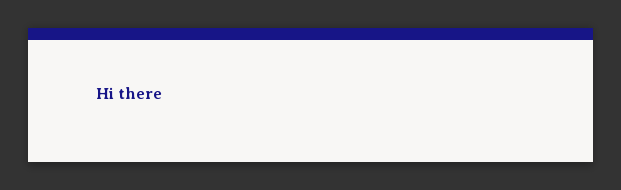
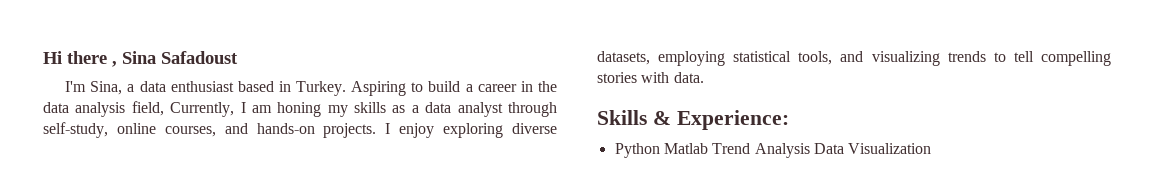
(163, 93) none -> [112,51,238,67] [65,81,557,96] [43,101,557,117] [43,122,558,138] [597,51,1111,66] [597,72,704,83] [597,110,789,130] [614,143,932,158] , Sina Safadoust // I'm Sina, a data enthusiast based in Turkey. Aspiring to build a career in the data analysis field, Currently, I am honing my skills as a data analyst through self-study, online courses, and hands-on projects. I enjoy exploring diverse datasets, employing statistical tools, and visualizing trends to tell compelling stories with data. // Skills & Experience: // Python Matlab Trend Analysis Data Visualization

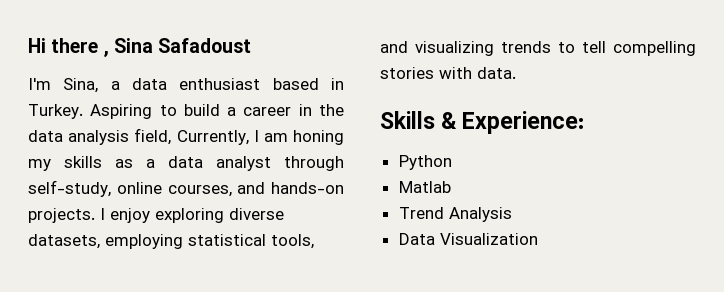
(660, 150) none -> (452, 162) //
(708, 148) none -> (451, 187) //
(810, 150) none -> (512, 214) //

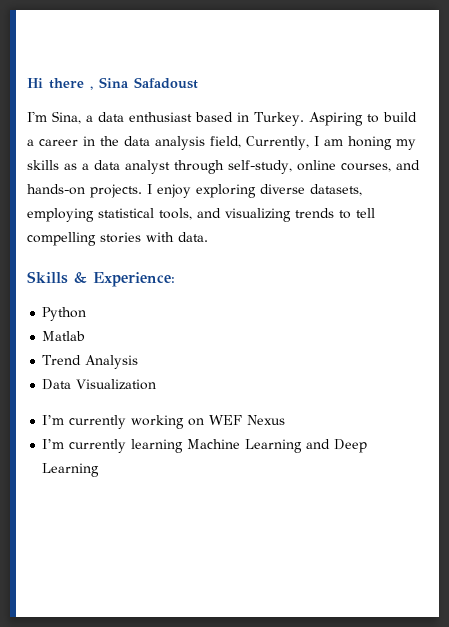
(538, 239) none -> [42,415,286,429] [42,439,368,453] [42,463,100,477] // I’m currently working on WEF Nexus // I’m currently learning Machine Learning and Deep Learning

